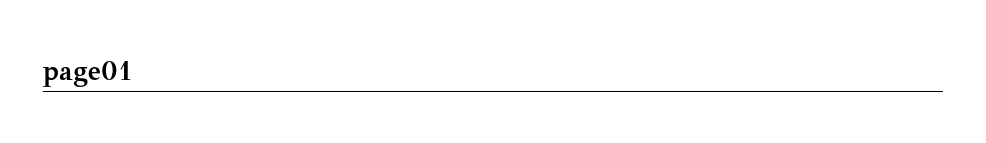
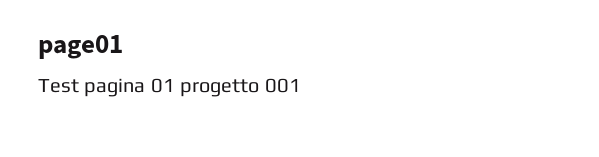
(132, 74) none -> [38,78,301,97] // Test pagina 01 progetto 001

